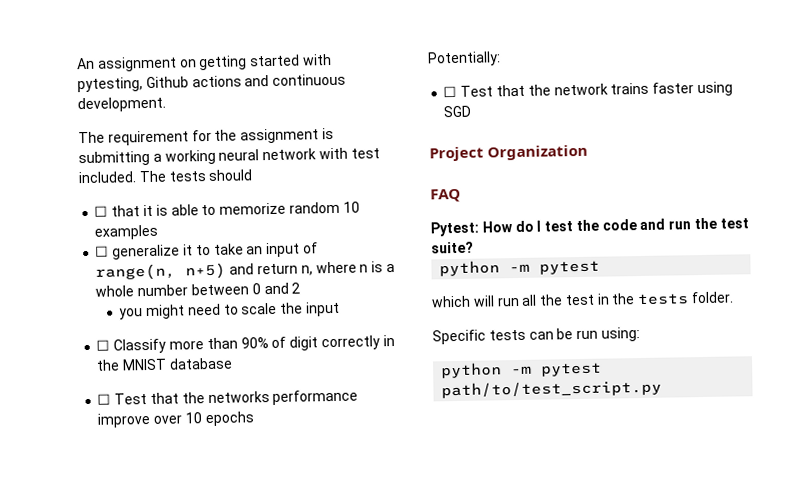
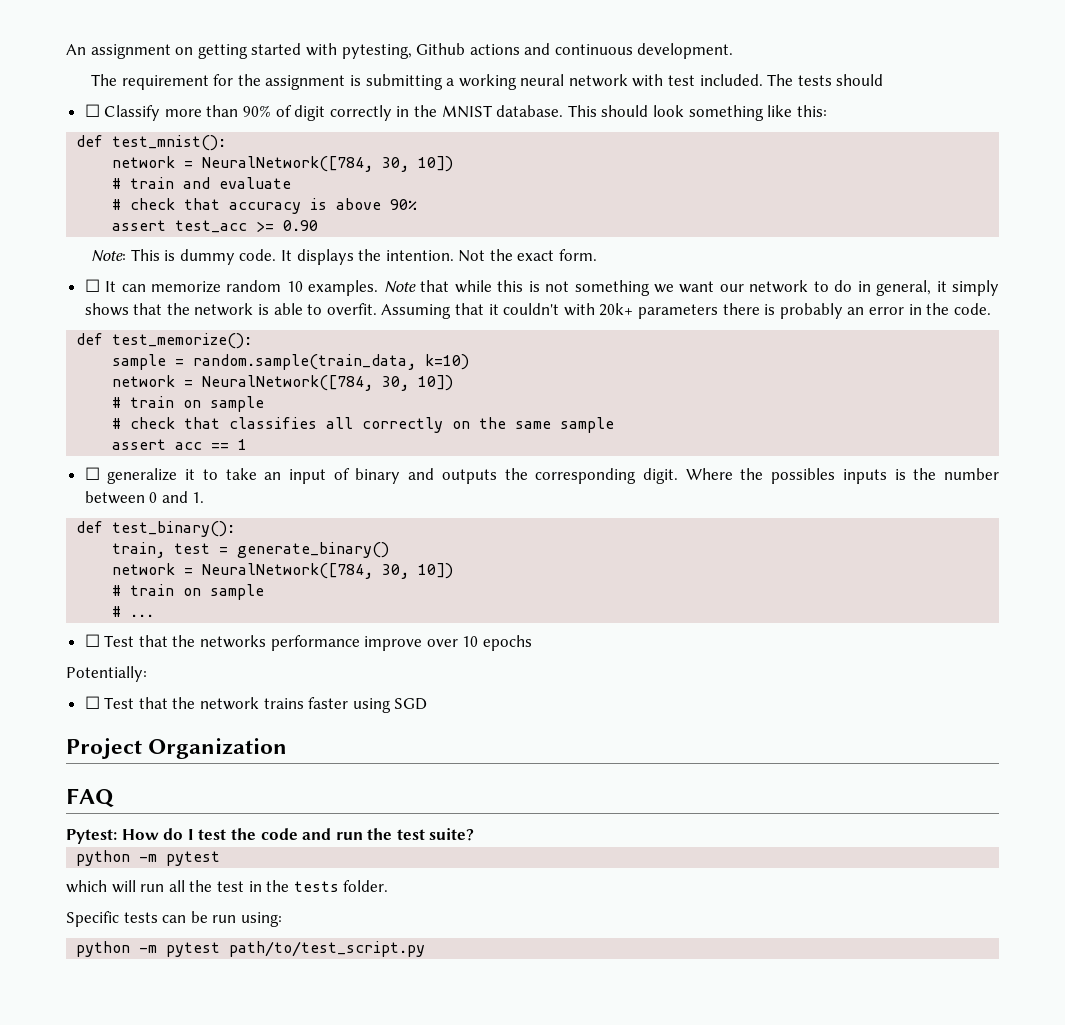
[94,201,360,217] [94,224,159,240] [95,242,318,260] [95,261,395,281] [95,282,301,297] [119,301,340,320] // ☐ that it is able to memorize random 10 examples // ☐ generalize it to take an input of range(n, n+5) and return n, where n is a whole number between 0 and 2 // you might need to scale the input -> (884, 80) none
[168,357,233,370] database -> [496,105,827,121] [76,135,227,151] [112,156,454,172] [112,177,292,189] [112,198,418,214] [112,220,319,233] [90,249,598,265] [84,279,999,296] [84,303,991,319] [76,333,253,349] [112,354,470,370] [112,375,454,391] [112,396,265,412] [112,417,615,433] [112,439,248,450] [84,467,1000,484] [84,491,205,504] [76,521,236,537] [112,542,390,558] [112,563,454,579] [112,584,265,600] [112,606,155,617] database. This should look something like this: // def test_mnist(): // network = NeuralNetwork([784, 30, 10]) // # train and evaluate // # check that accuracy is above 90% // assert test_acc >= 0.90 // Note: This is dummy code. It displays the intention. Not the exact form. // ☐ It can memorize random 10 examples. Note that while this is not something we want our network to do in general, it simply shows that the network is able to overfit. Assuming that it couldn't with 20k+ parameters there is probably an error in the code. // def test_memorize(): // sample = random.sample(train_data, k=10) // network = NeuralNetwork([784, 30, 10]) // # train on sample // # check that classifies all correctly on the same sample // assert acc == 1 // ☐ generalize it to take an input of binary and outputs the corresponding digit. Where the possibles inputs is the number between 0 and 1. // def test_binary(): // train, test = generate_binary() // network = NeuralNetwork([784, 30, 10]) // # train on sample // # ...

